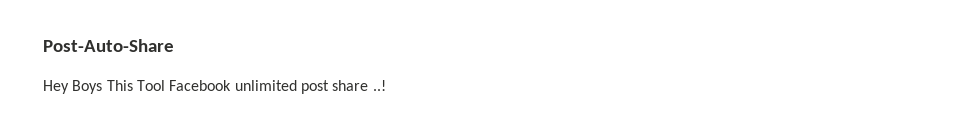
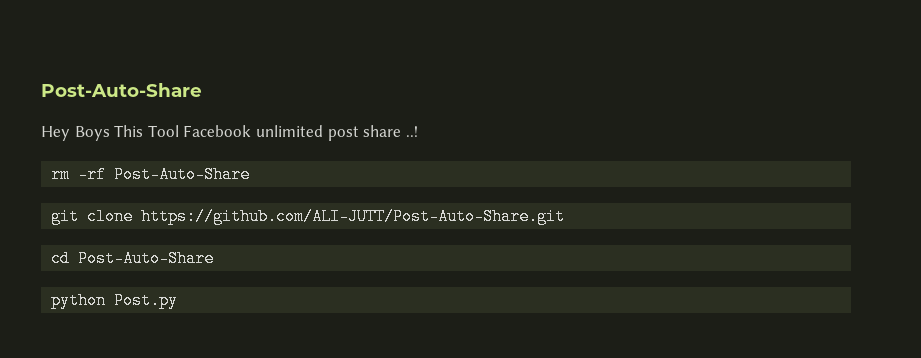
(386, 85) none -> [51,166,251,183] [51,208,566,225] [51,250,215,267] [51,292,179,309] // rm -rf Post-Auto-Share // git clone https://github.com/ALI-JUTT/Post-Auto-Share.git // cd Post-Auto-Share // python Post.py

